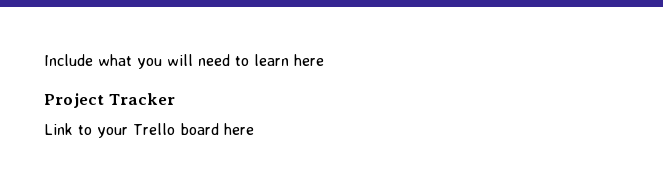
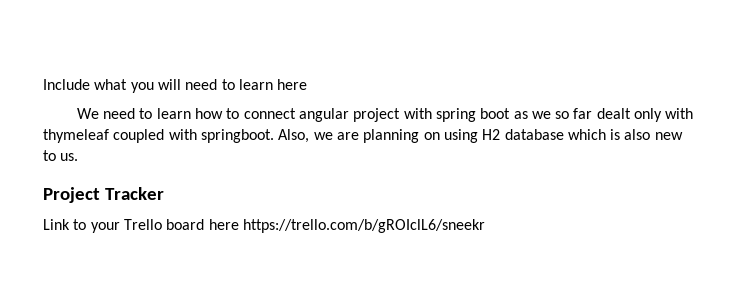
(324, 60) none -> [76,108,694,122] [43,129,683,143] [43,150,79,161] // We need to learn how to connect angular project with spring boot as we so far dealt only with thymeleaf coupled with springboot. Also, we are planning on using H2 database which is also new to us.
(254, 129) none -> [242,219,485,233] https://trello.com/b/gROIclL6/sneekr

